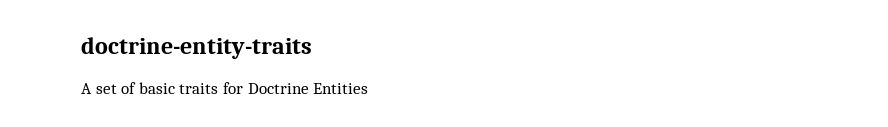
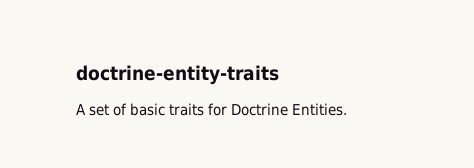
[313,83,369,94] Entities -> [292,103,348,116] Entities.

